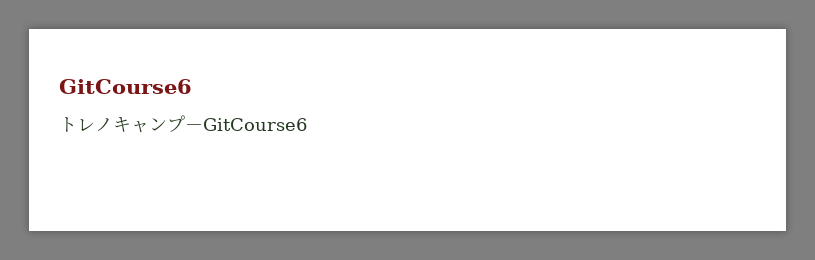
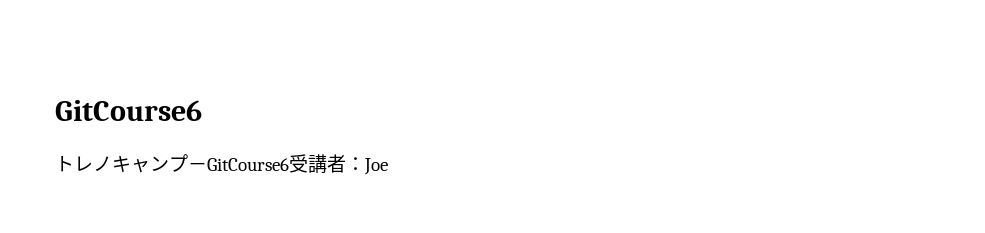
(307, 124) none -> [289,154,388,175] 受講者：Joe

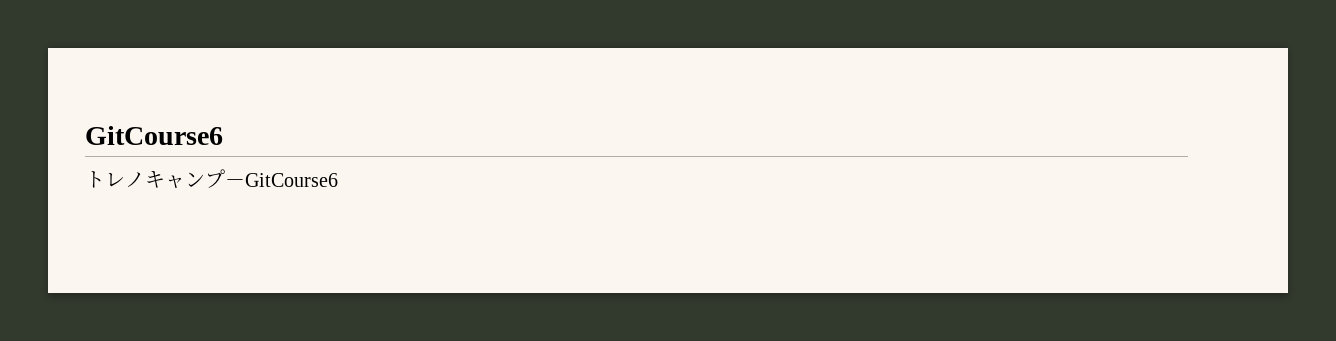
[289,154,388,175] 受講者：Joe -> (338, 180) none

